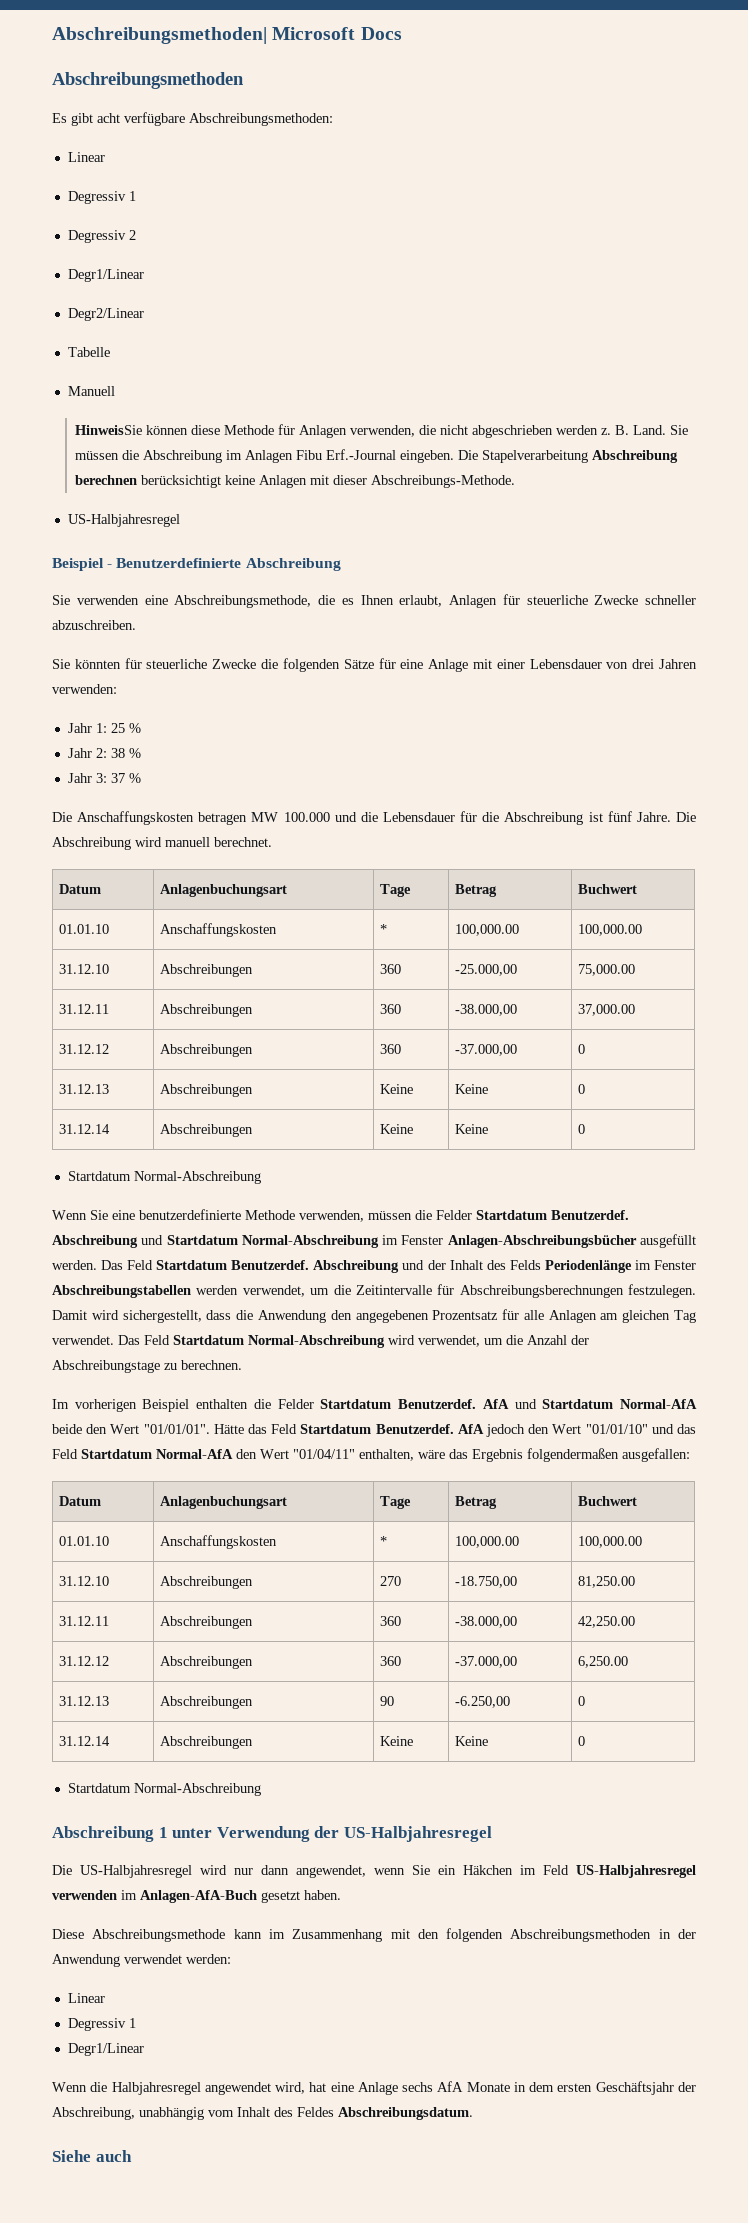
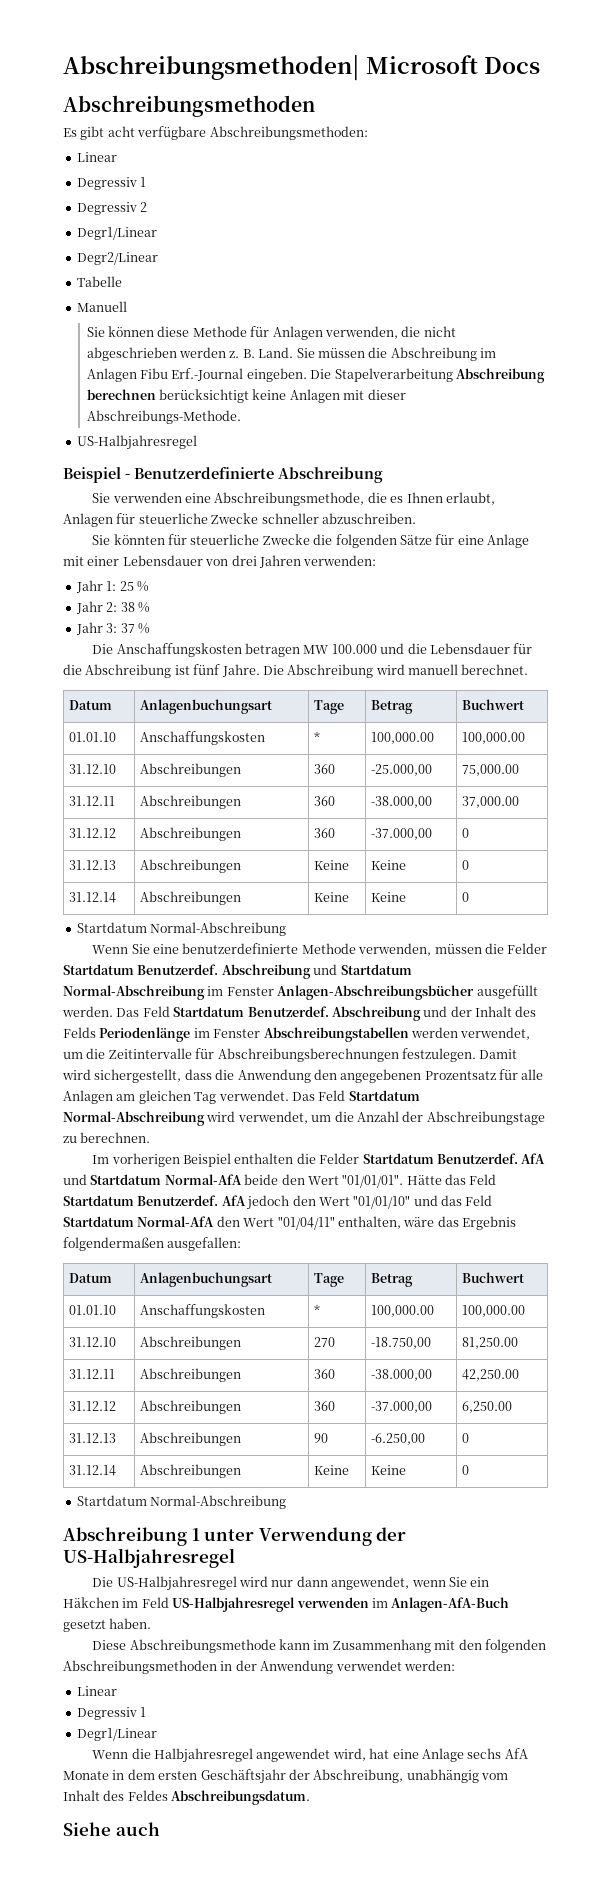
[75,425,143,435] HinweisSie -> [86,327,105,337] Sie

